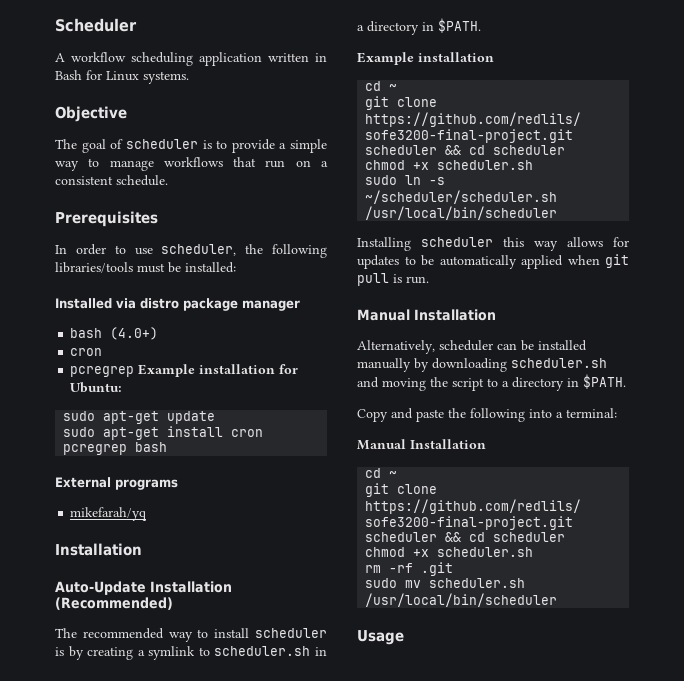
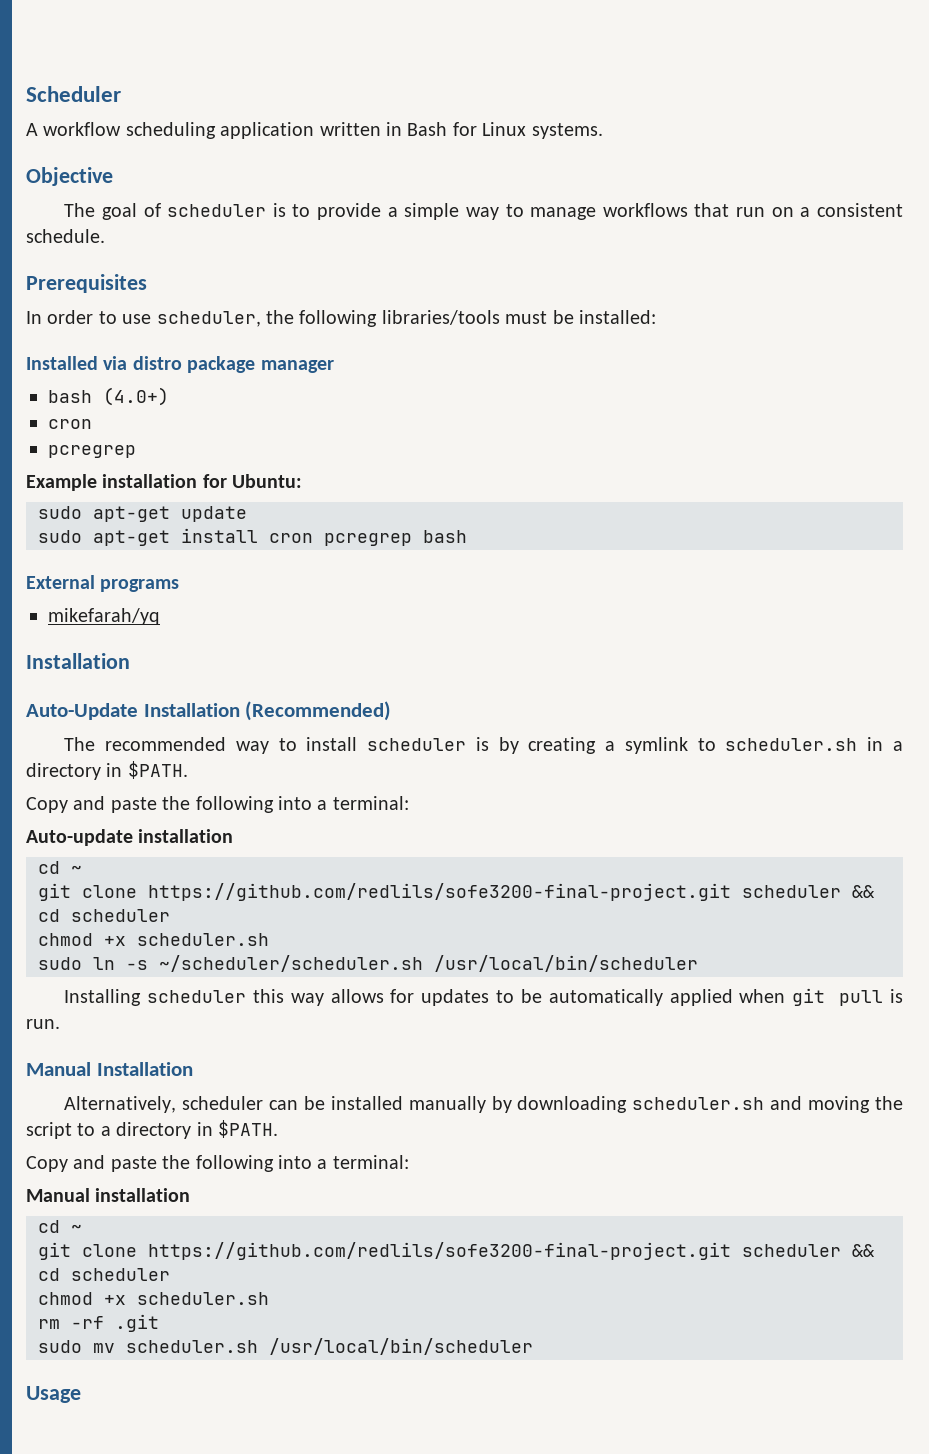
(135, 371) none -> (136, 451) //
[357,52,414,65] Example -> [26,796,409,813] [26,829,133,846] Copy and paste the following into a terminal: // Auto-update
[410,439,486,449] Installation -> [95,1188,191,1202] installation

